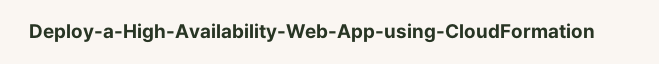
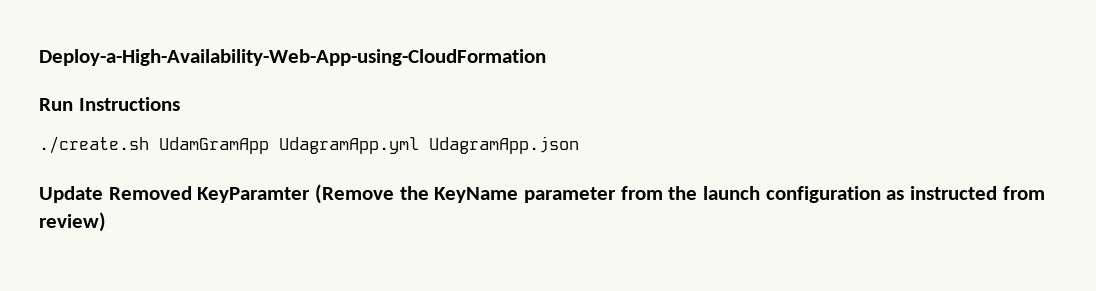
(595, 33) none -> [39,97,180,111] [39,136,579,154] [39,184,1045,204] [39,212,106,232] // Run Instructions // ./create.sh UdamGramApp UdagramApp.yml UdagramApp.json // Update Removed KeyParamter (Remove the KeyName parameter from the launch configuration as instructed from review)

